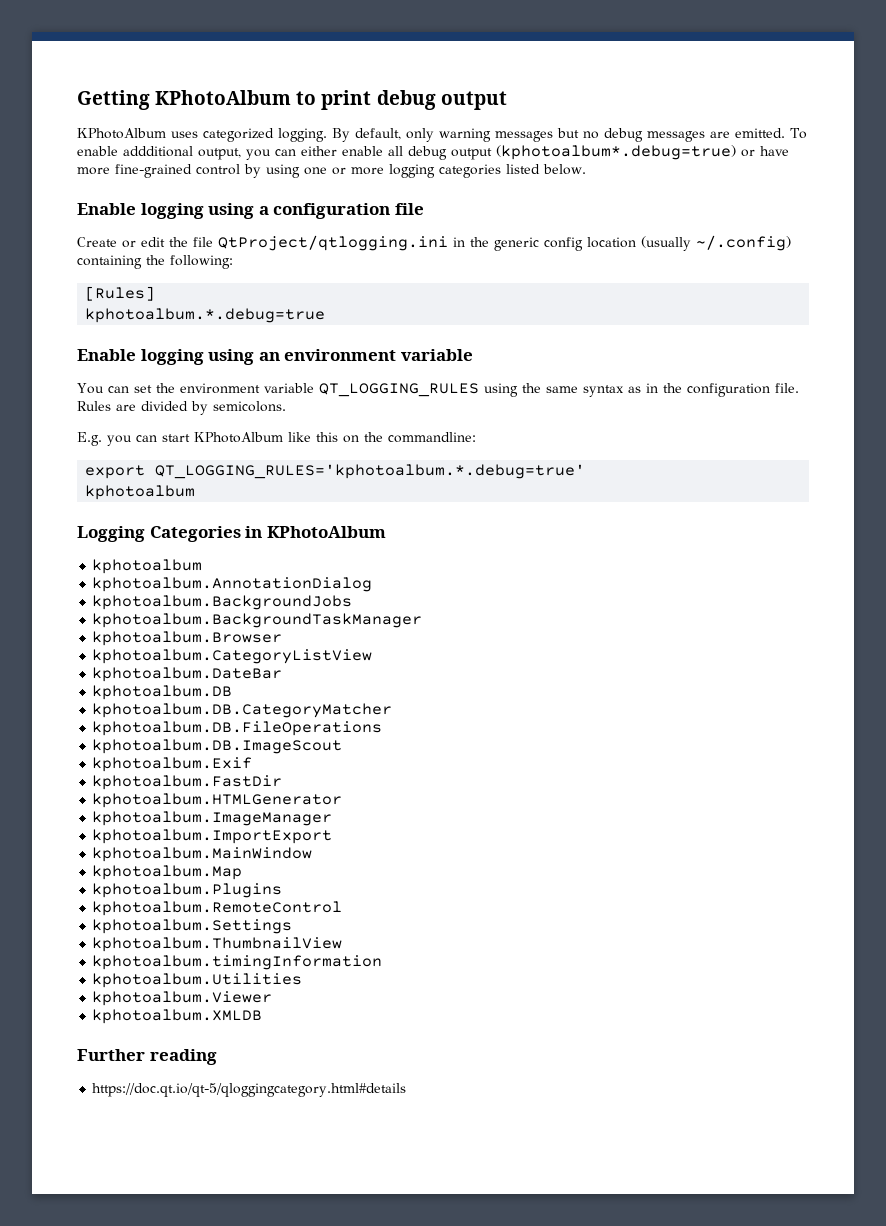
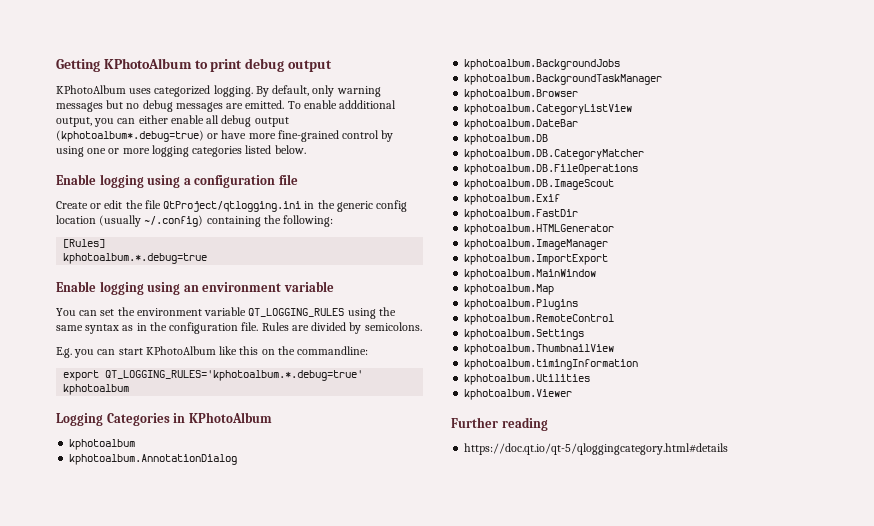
[92,1009,263,1024] // kphotoalbum.XMLDB -> (573, 394) none

